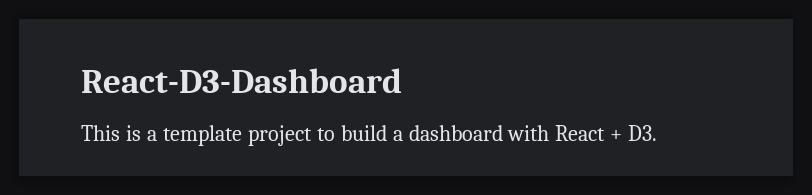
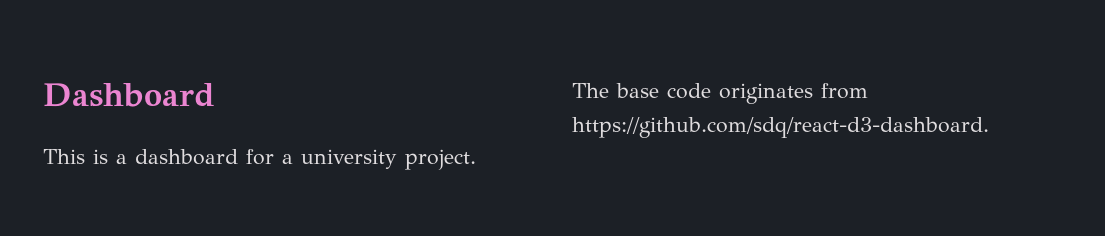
[81,68,402,93] React-D3-Dashboard -> [43,83,215,107] Dashboard
[162,125,658,146] template project to build a dashboard with React + D3. -> [135,149,476,170] [572,83,868,104] [572,117,989,138] dashboard for a university project. // The base code originates from https://github.com/sdq/react-d3-dashboard.

